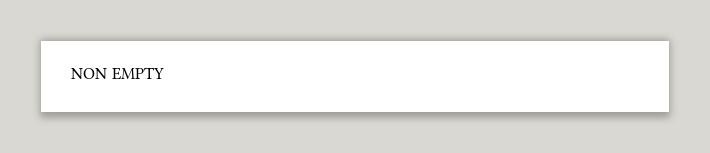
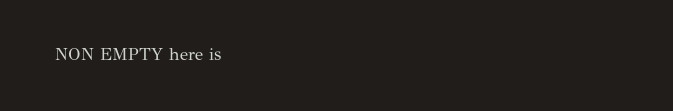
(164, 73) none -> [169,48,221,60] here is

